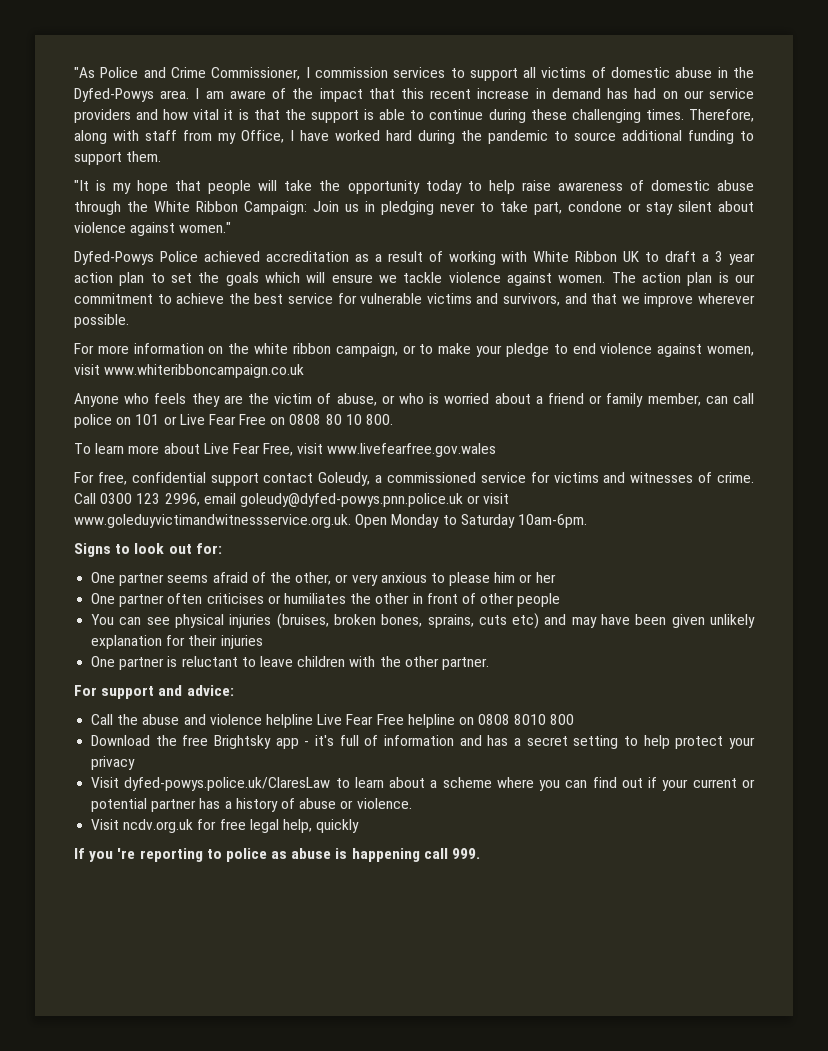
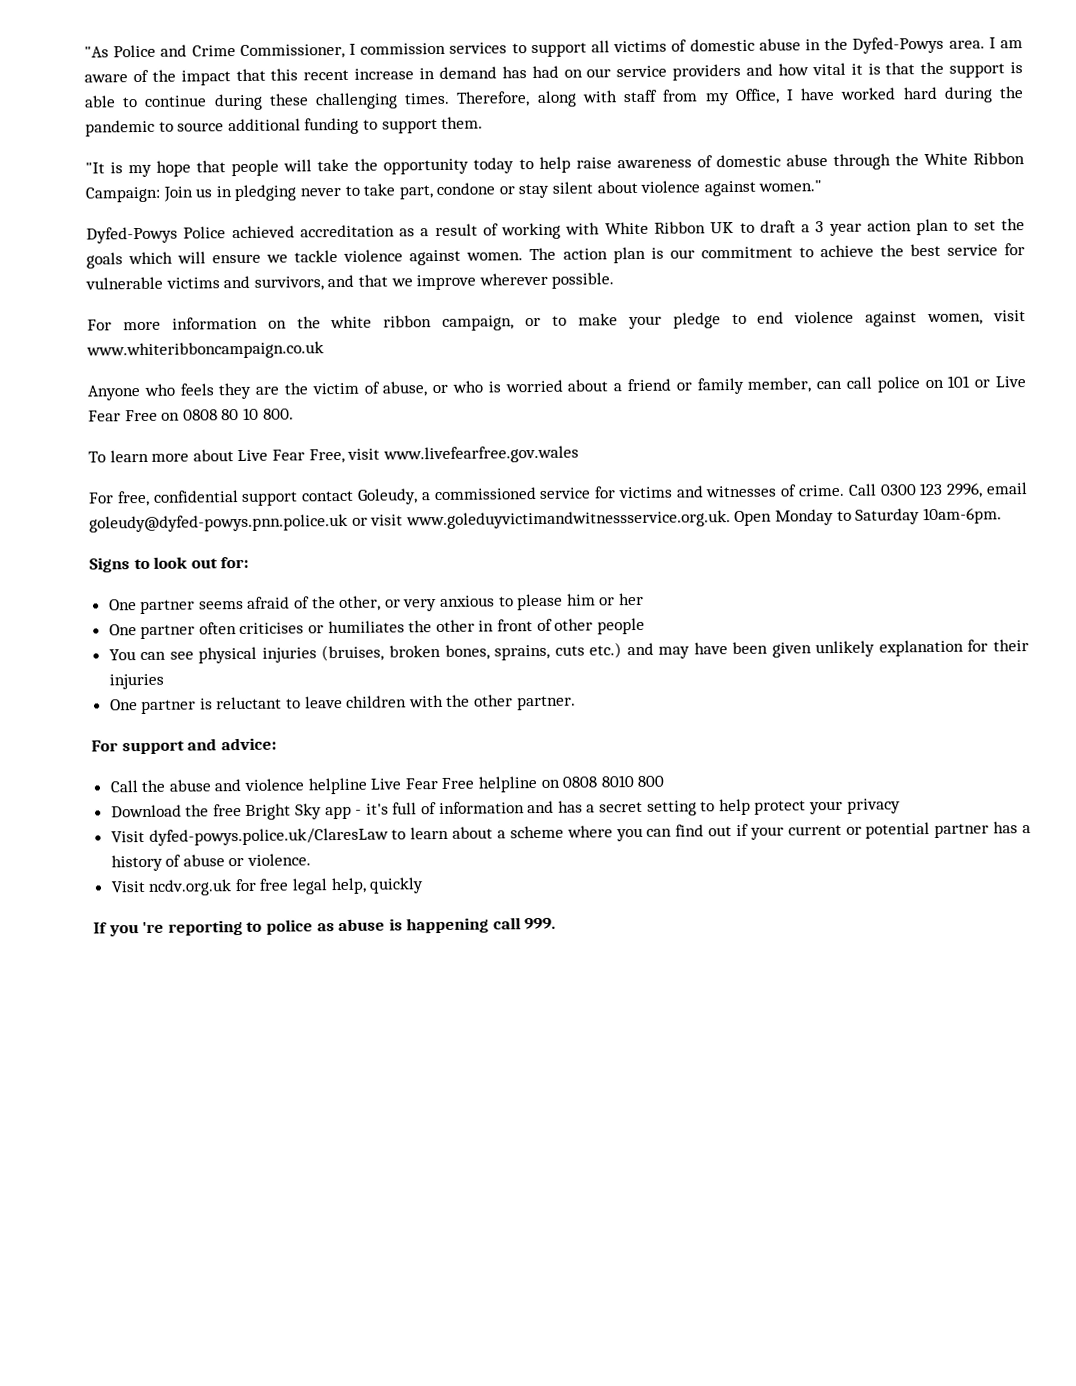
[512,613,540,629] etc) -> [589,642,623,659] etc.)
[214,735,272,749] Brightsky -> [245,803,323,820] Bright Sky

